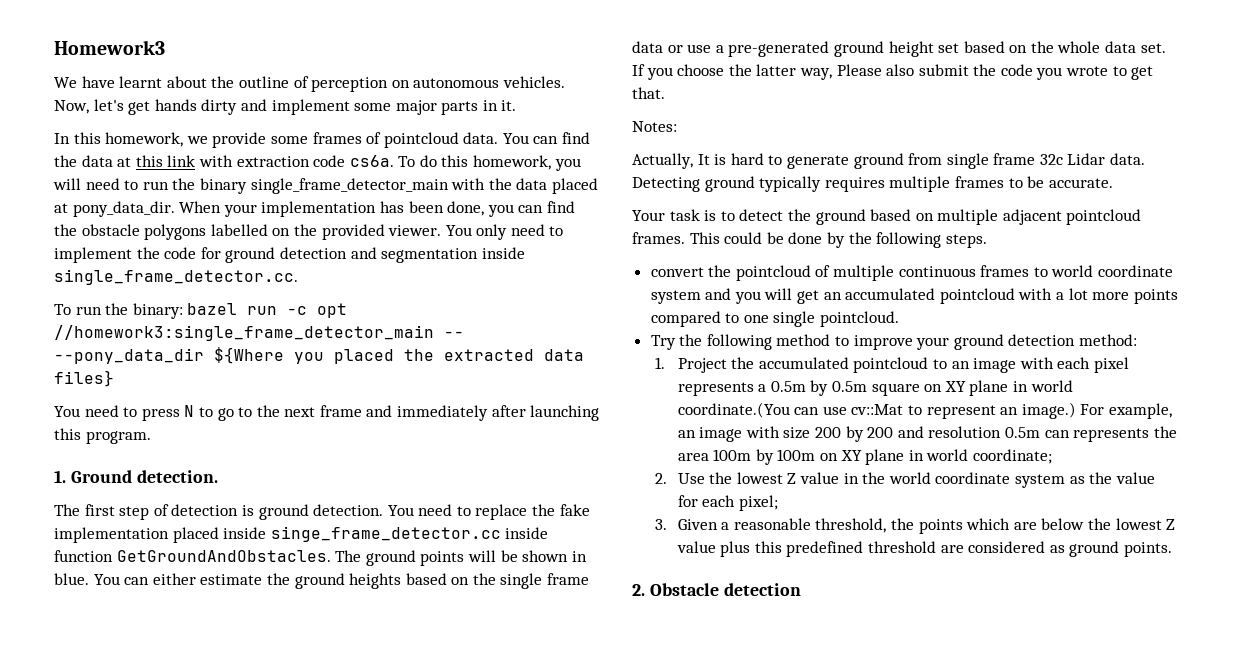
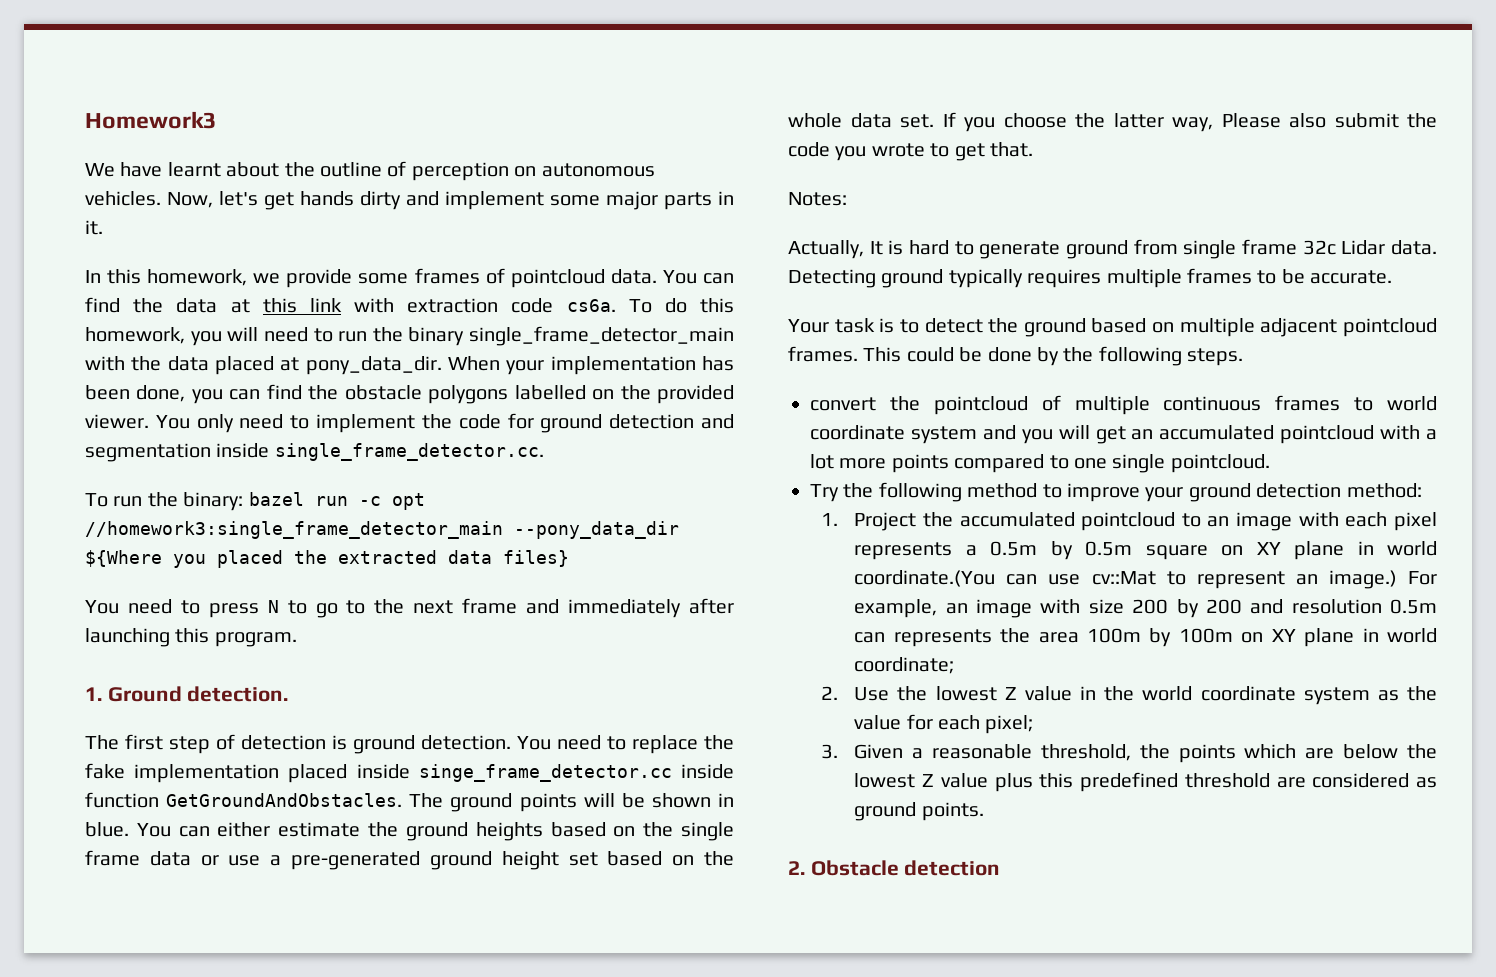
[444,331,464,338] -- -> (503, 530) none

